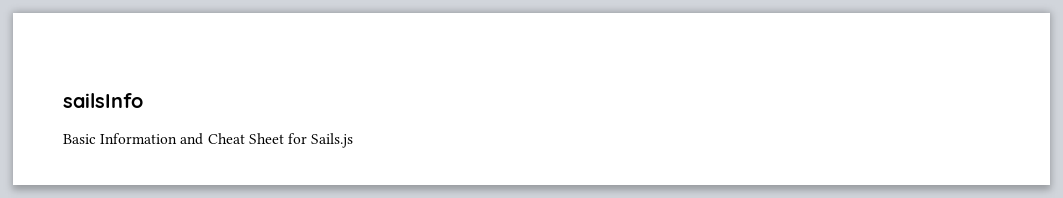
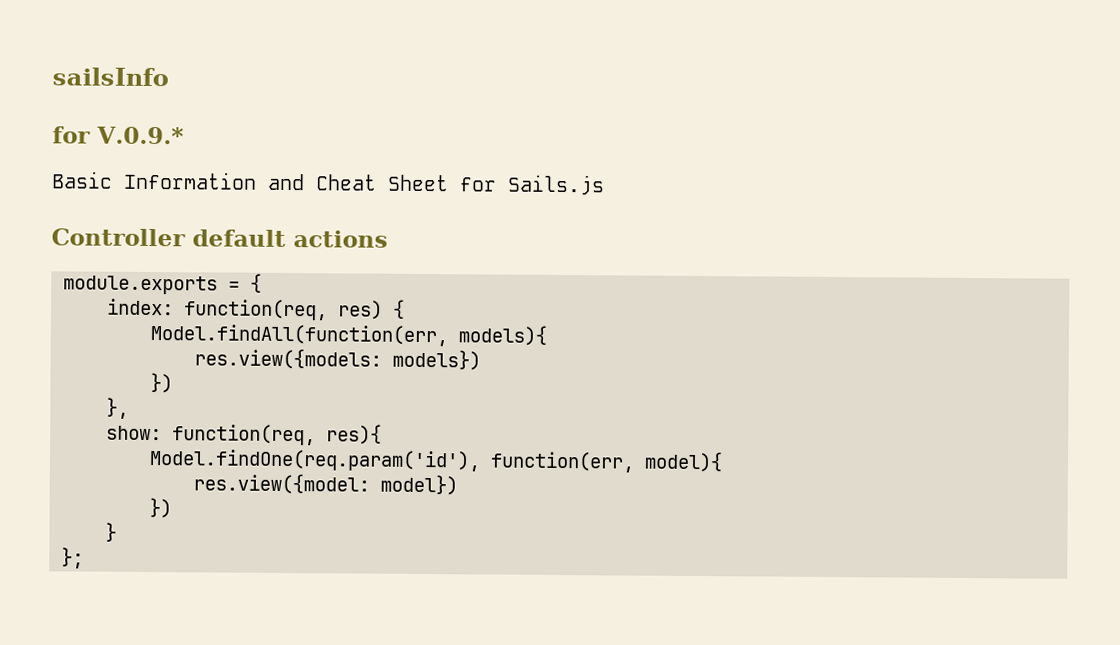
(143, 100) none -> [52,126,184,145] // for V.0.9.*
(354, 140) none -> [51,228,388,248] [63,273,262,295] [107,298,405,321] [150,324,547,347] [194,348,481,371] [150,373,173,394] [106,397,129,419] [106,424,382,446] [149,448,723,473] [193,473,458,496] [149,497,172,519] [105,522,117,542] [61,547,84,569] // Controller default actions // module.exports = { // index: function(req, res) { // Model.findAll(function(err, models){ // res.view({models: models}) // }) // }, // show: function(req, res){ // Model.findOne(req.param('id'), function(err, model){ // res.view({model: model}) // }) // } // };

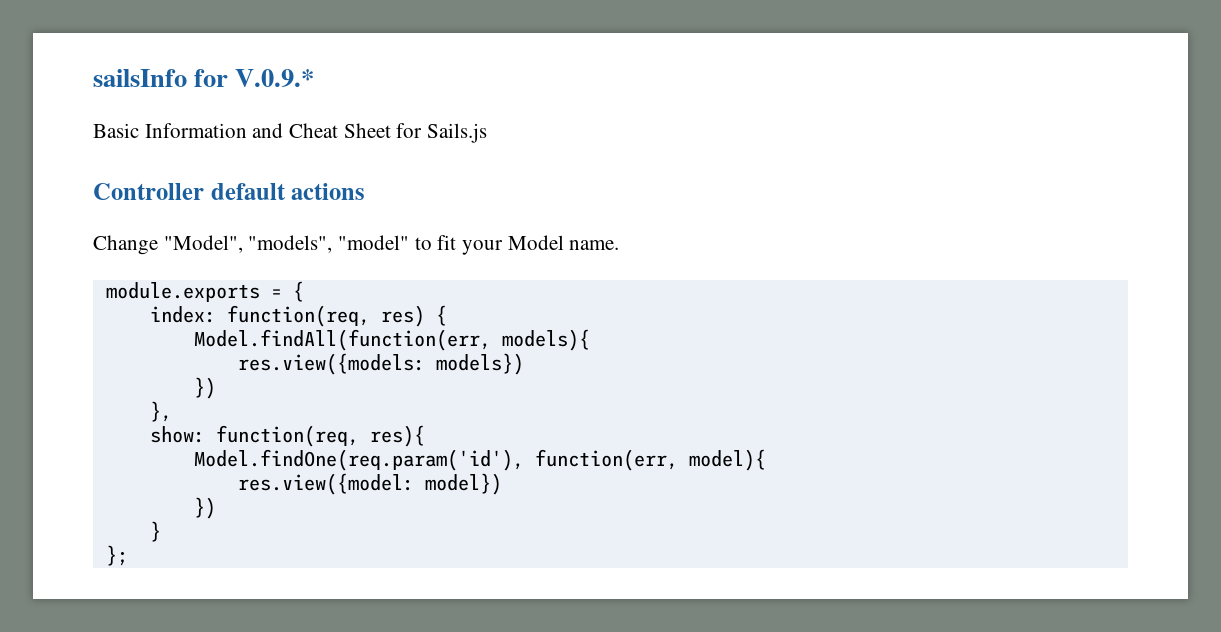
(169, 77) // -> (187, 78) none
(388, 239) none -> [93,235,620,255] // Change "Model", "models", "model" to fit your Model name.

